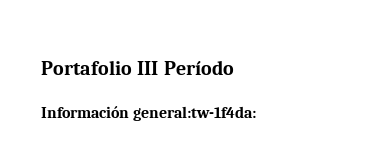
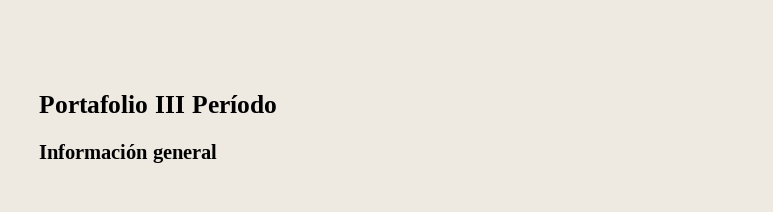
[133,106,257,121] general:tw-1f4da: -> [152,144,217,163] general

